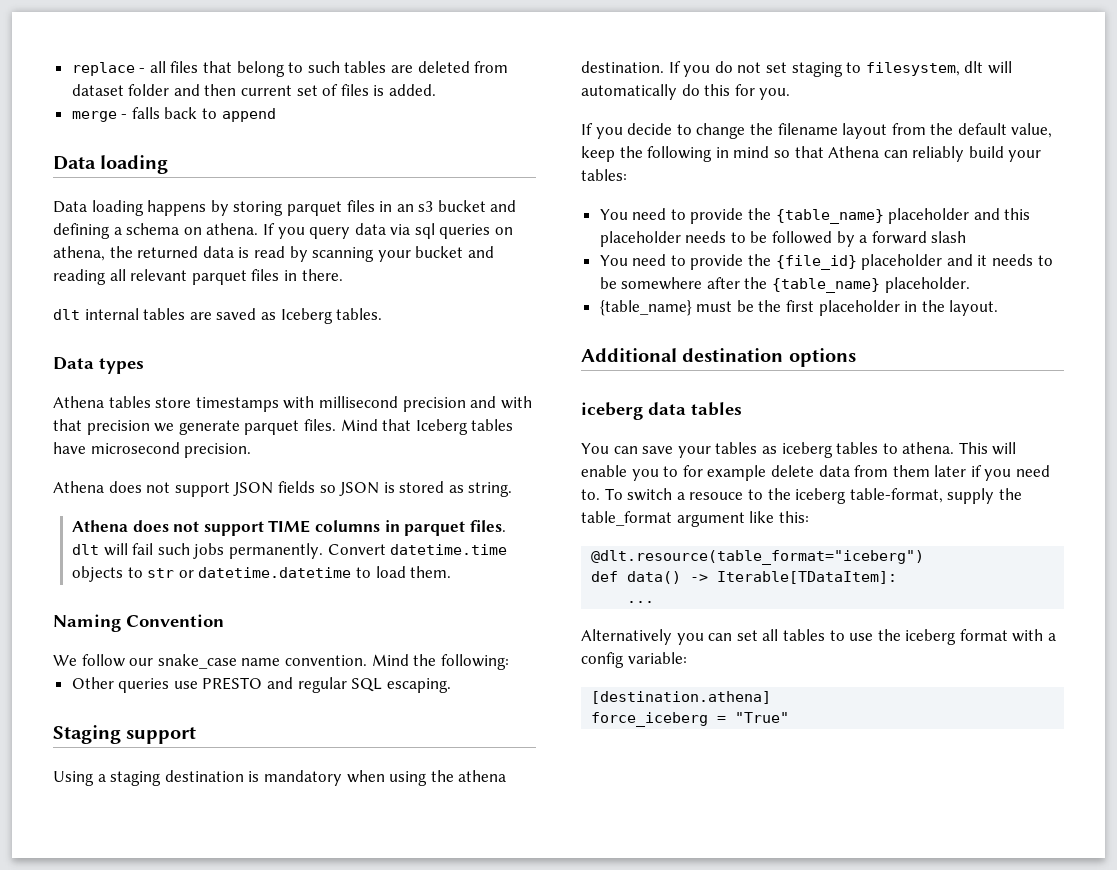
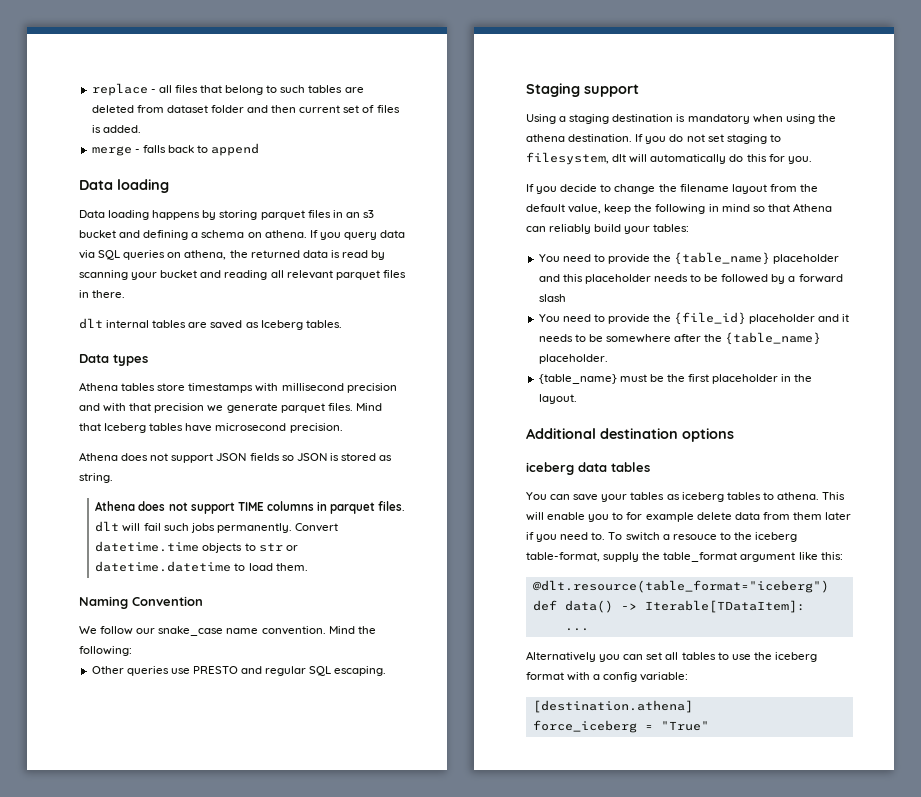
[414,223,435,239] sql -> [98,250,121,260] SQL

